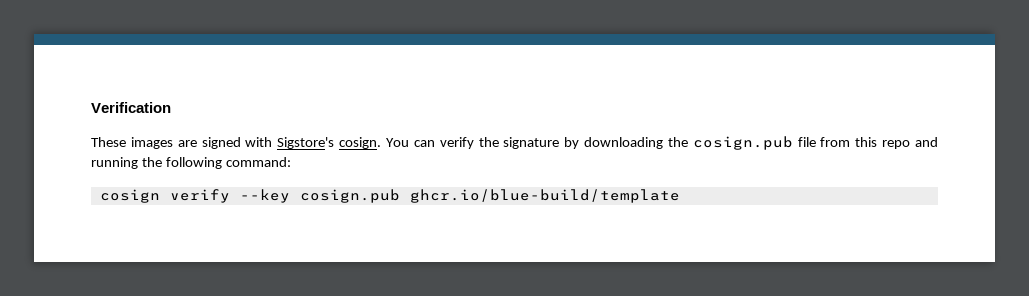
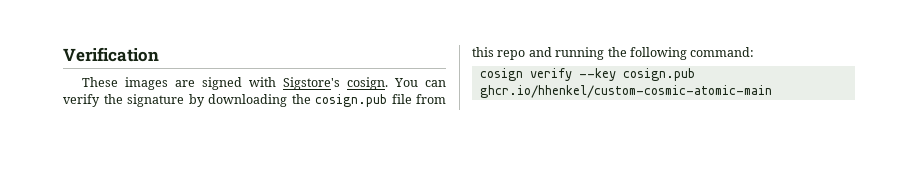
[409,189,680,203] ghcr.io/blue-build/template -> [479,85,772,98] ghcr.io/hhenkel/custom-cosmic-atomic-main

